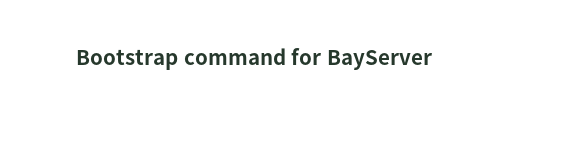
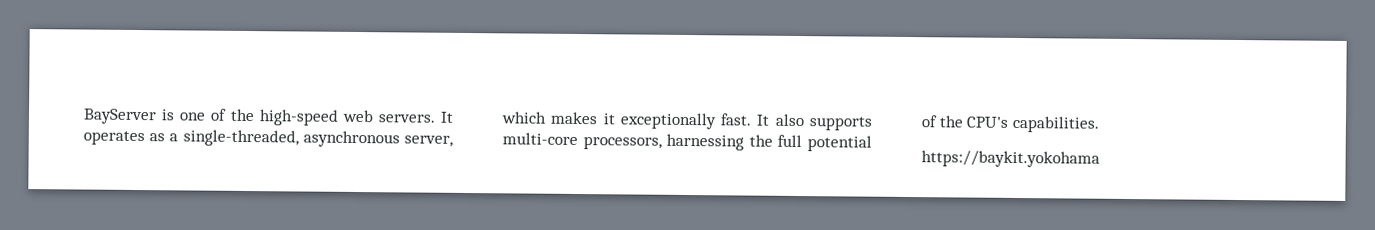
[76,48,432,70] Bootstrap command for BayServer -> [83,108,454,126] [83,129,453,148] [501,111,872,131] [502,132,872,152] [921,115,1100,133] [921,150,1100,168] BayServer is one of the high-speed web servers. It operates as a single-threaded, asynchronous server, which makes it exceptionally fast. It also supports multi-core processors, harnessing the full potential of the CPU's capabilities. // https://baykit.yokohama

